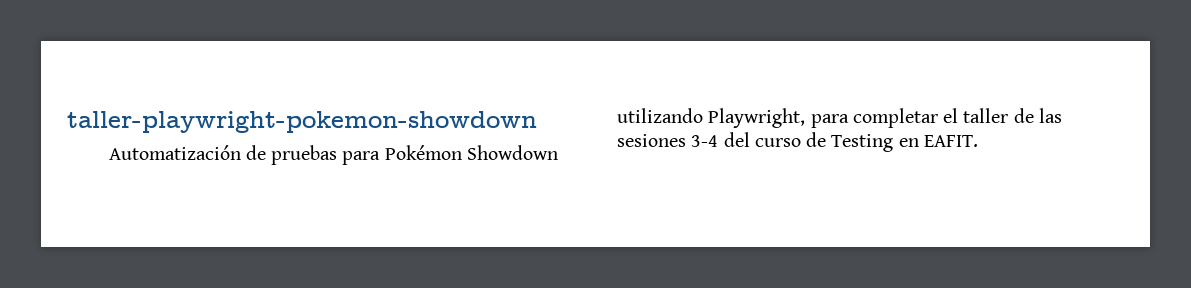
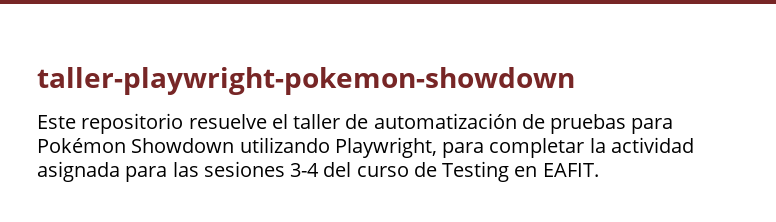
[108,145,241,160] Automatización -> [37,113,517,134] Este repositorio resuelve el taller de automatización
[943,108,1034,123] el taller de -> [589,137,694,153] [37,161,168,182] la actividad asignada para

